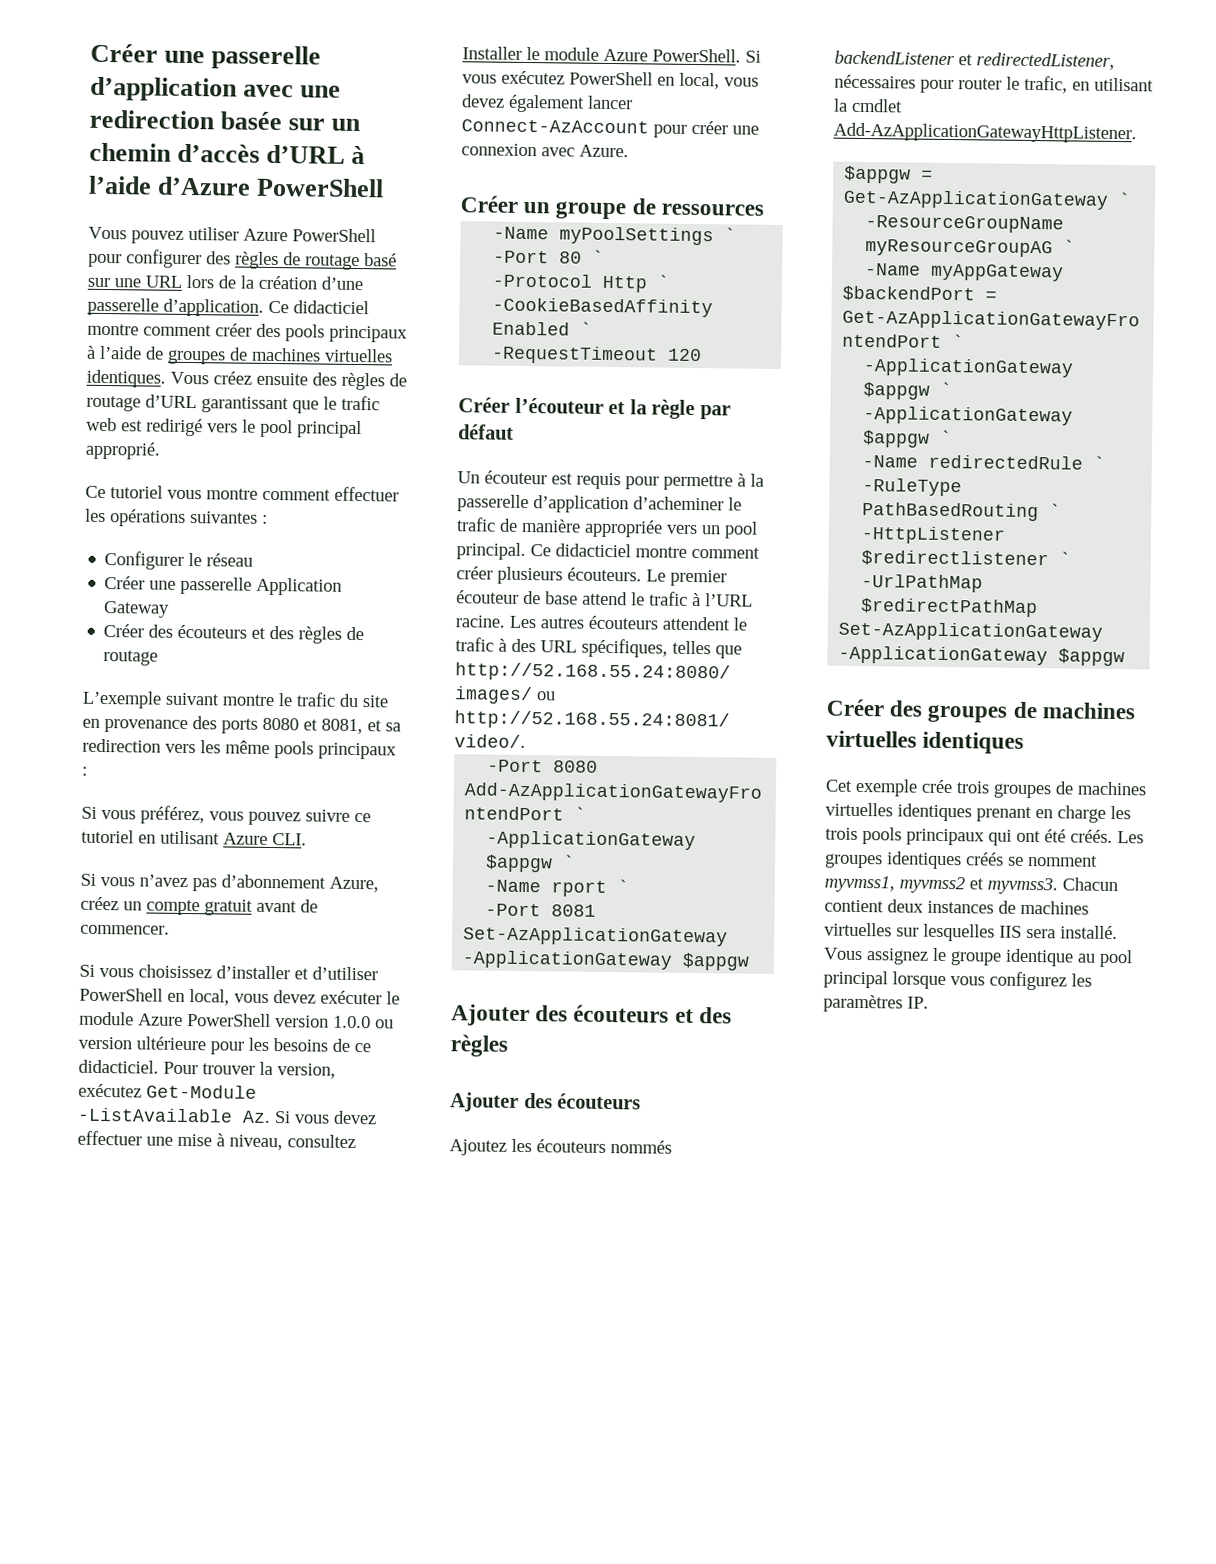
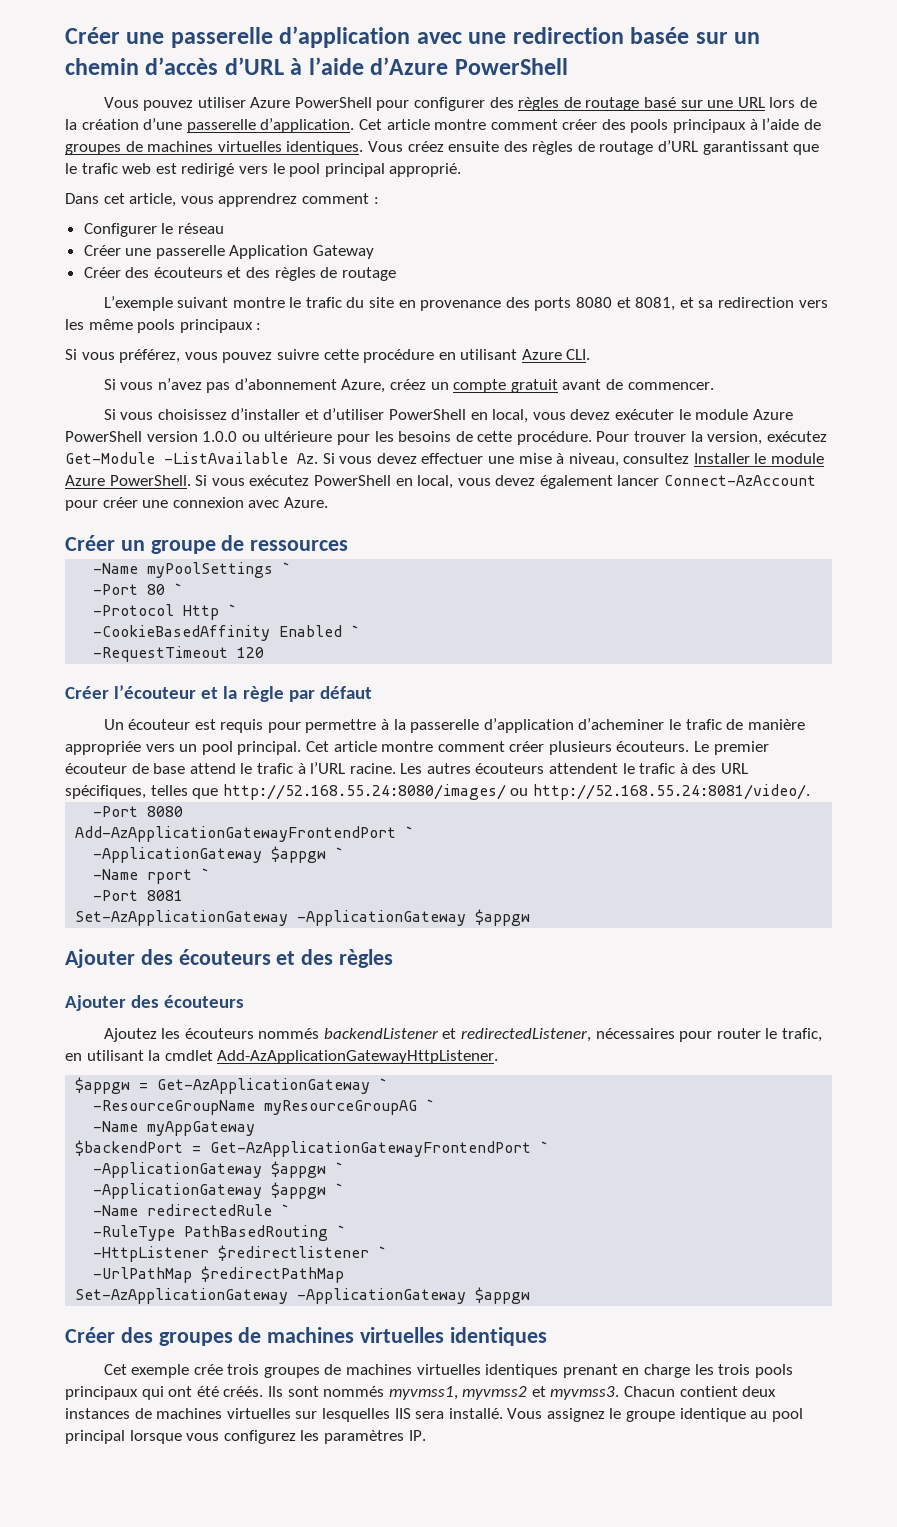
[268,300,369,315] Ce didacticiel -> [358,119,430,130] Cet article
[85,485,399,502] [85,508,258,527] Ce tutoriel vous montre comment effectuer les opérations suivantes -> [65,193,369,207] Dans cet article, vous apprendrez comment
[354,812,371,823] [81,829,134,844] ce tutoriel -> [323,349,435,363] cette procédure
[78,1036,132,1050] version -> (260, 438) none
[354,1043,371,1053] [78,1059,159,1074] ce didacticiel. -> [477,431,592,445] cette procédure.
[530,543,631,558] Ce didacticiel -> [305,741,377,752] Cet article
[1117,831,1144,844] [824,851,1098,870] Les groupes identiques créés se nomment -> [267,1386,385,1397] Ils sont nommés

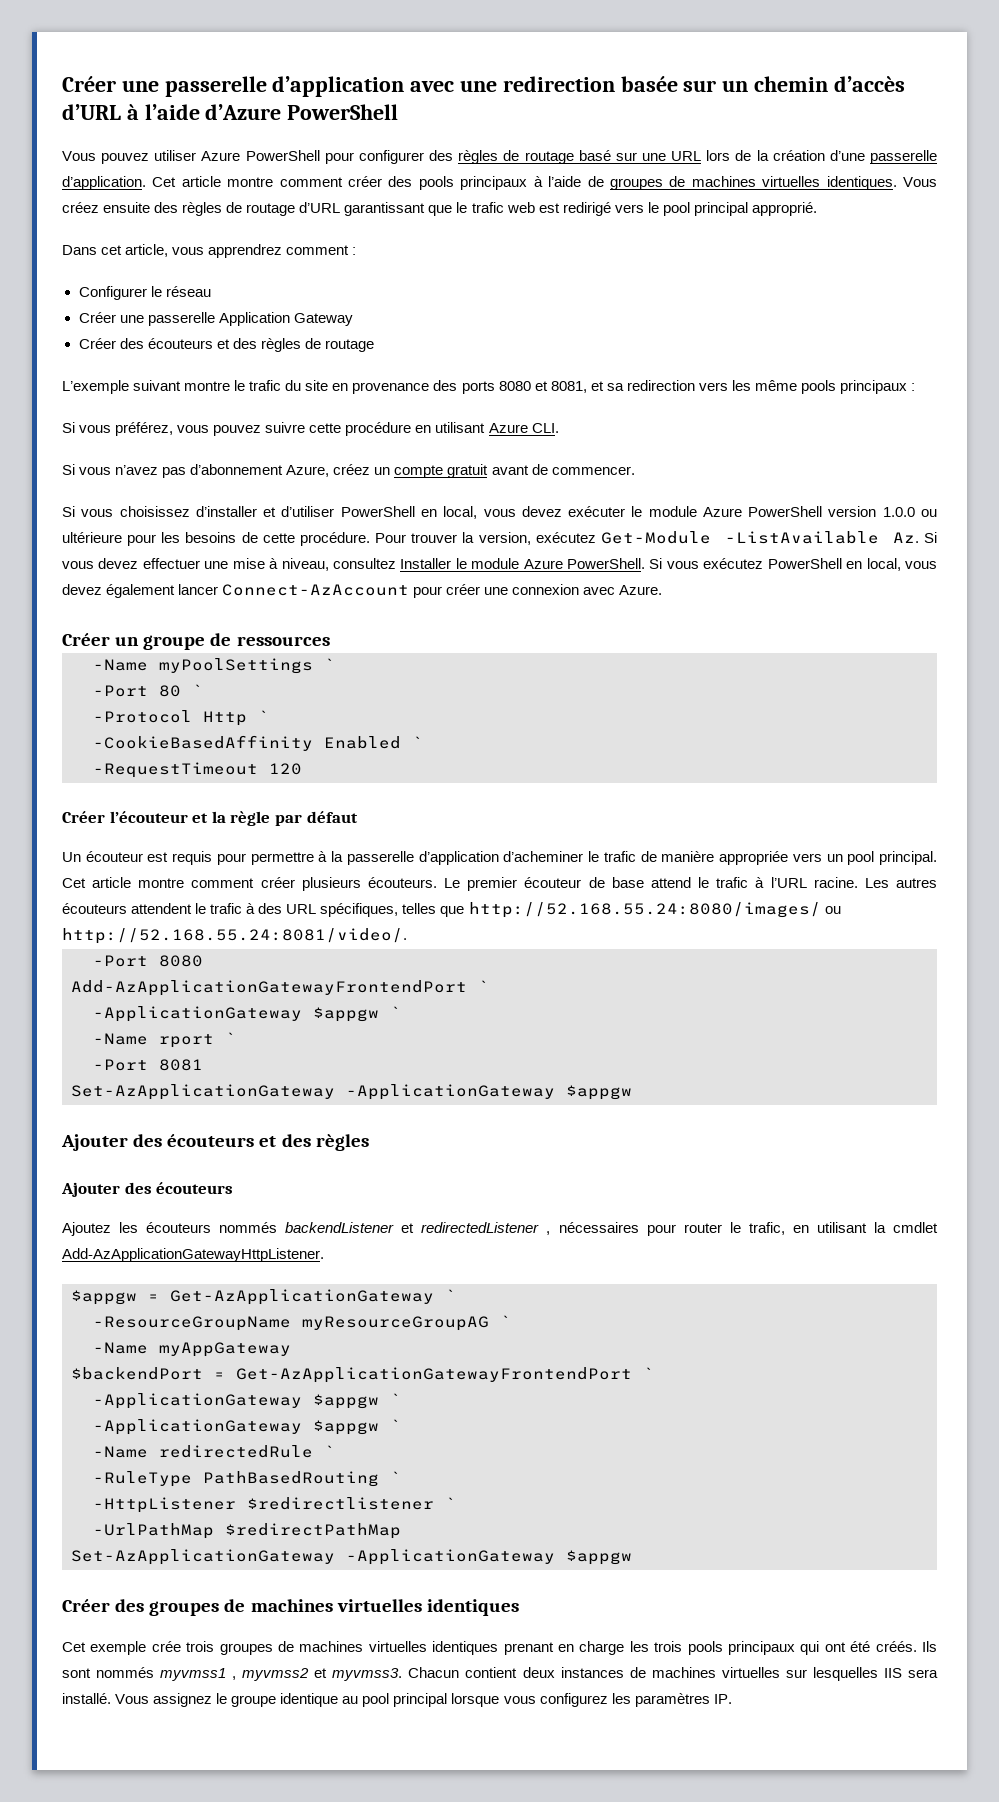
[461,1028,592,1042] redirectedListener, -> [421,1222,551,1235] redirectedListener ,
[388,1386,458,1400] myvmss1, -> [160,1668,237,1681] myvmss1 ,

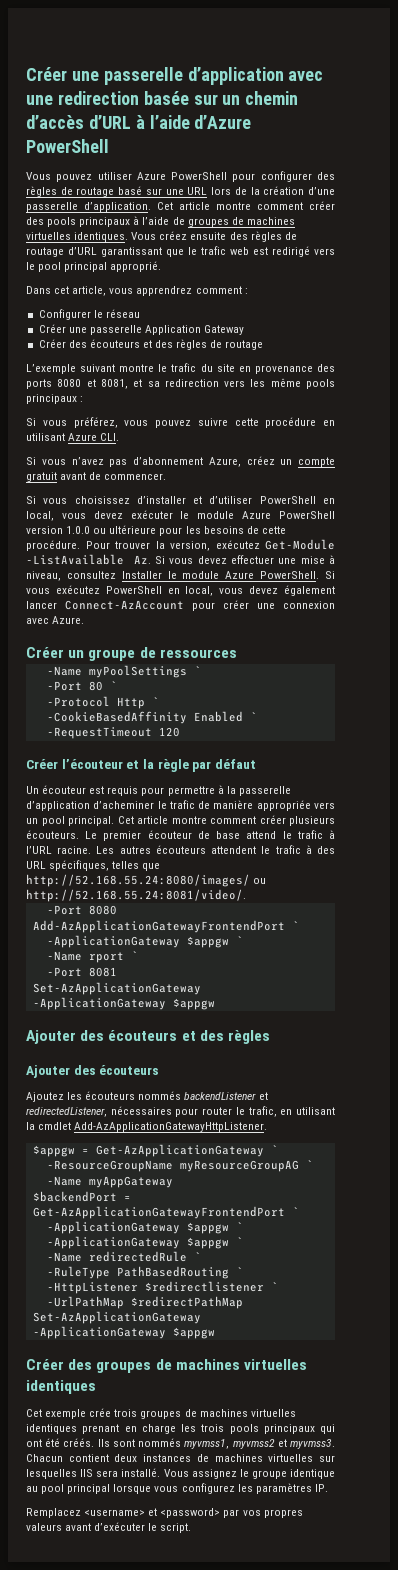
[421,1222,551,1235] redirectedListener , -> [26,1107,107,1117] redirectedListener,
[160,1668,237,1681] myvmss1 , -> [184,1439,230,1449] myvmss1,
(732, 1699) none -> [26,1508,303,1518] [26,1522,192,1533] // Remplacez <username> et <password> par vos propres valeurs avant d’exécuter le script.

